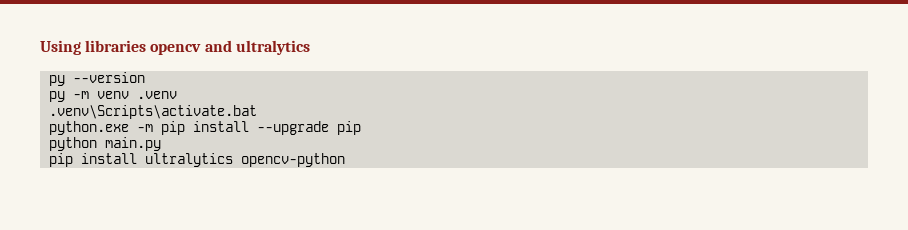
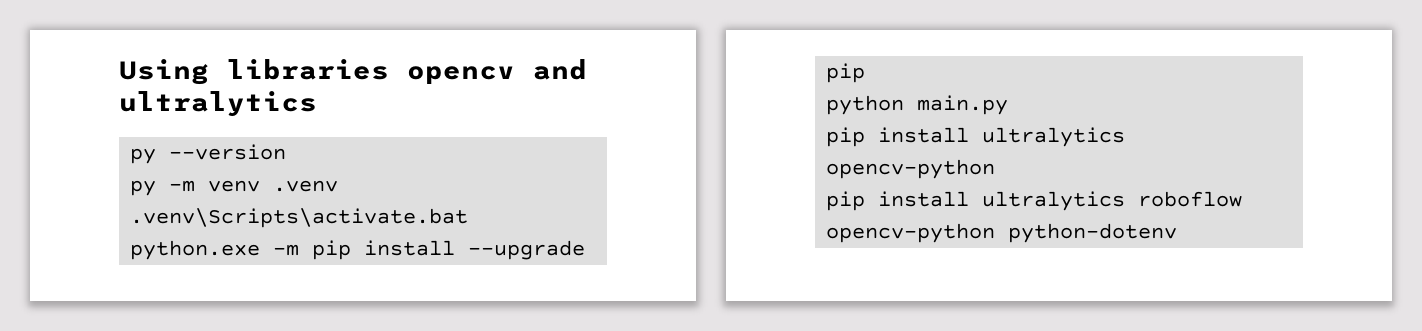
(345, 160) none -> [826,191,1243,211] [826,223,1178,243] // pip install ultralytics roboflow opencv-python python-dotenv

